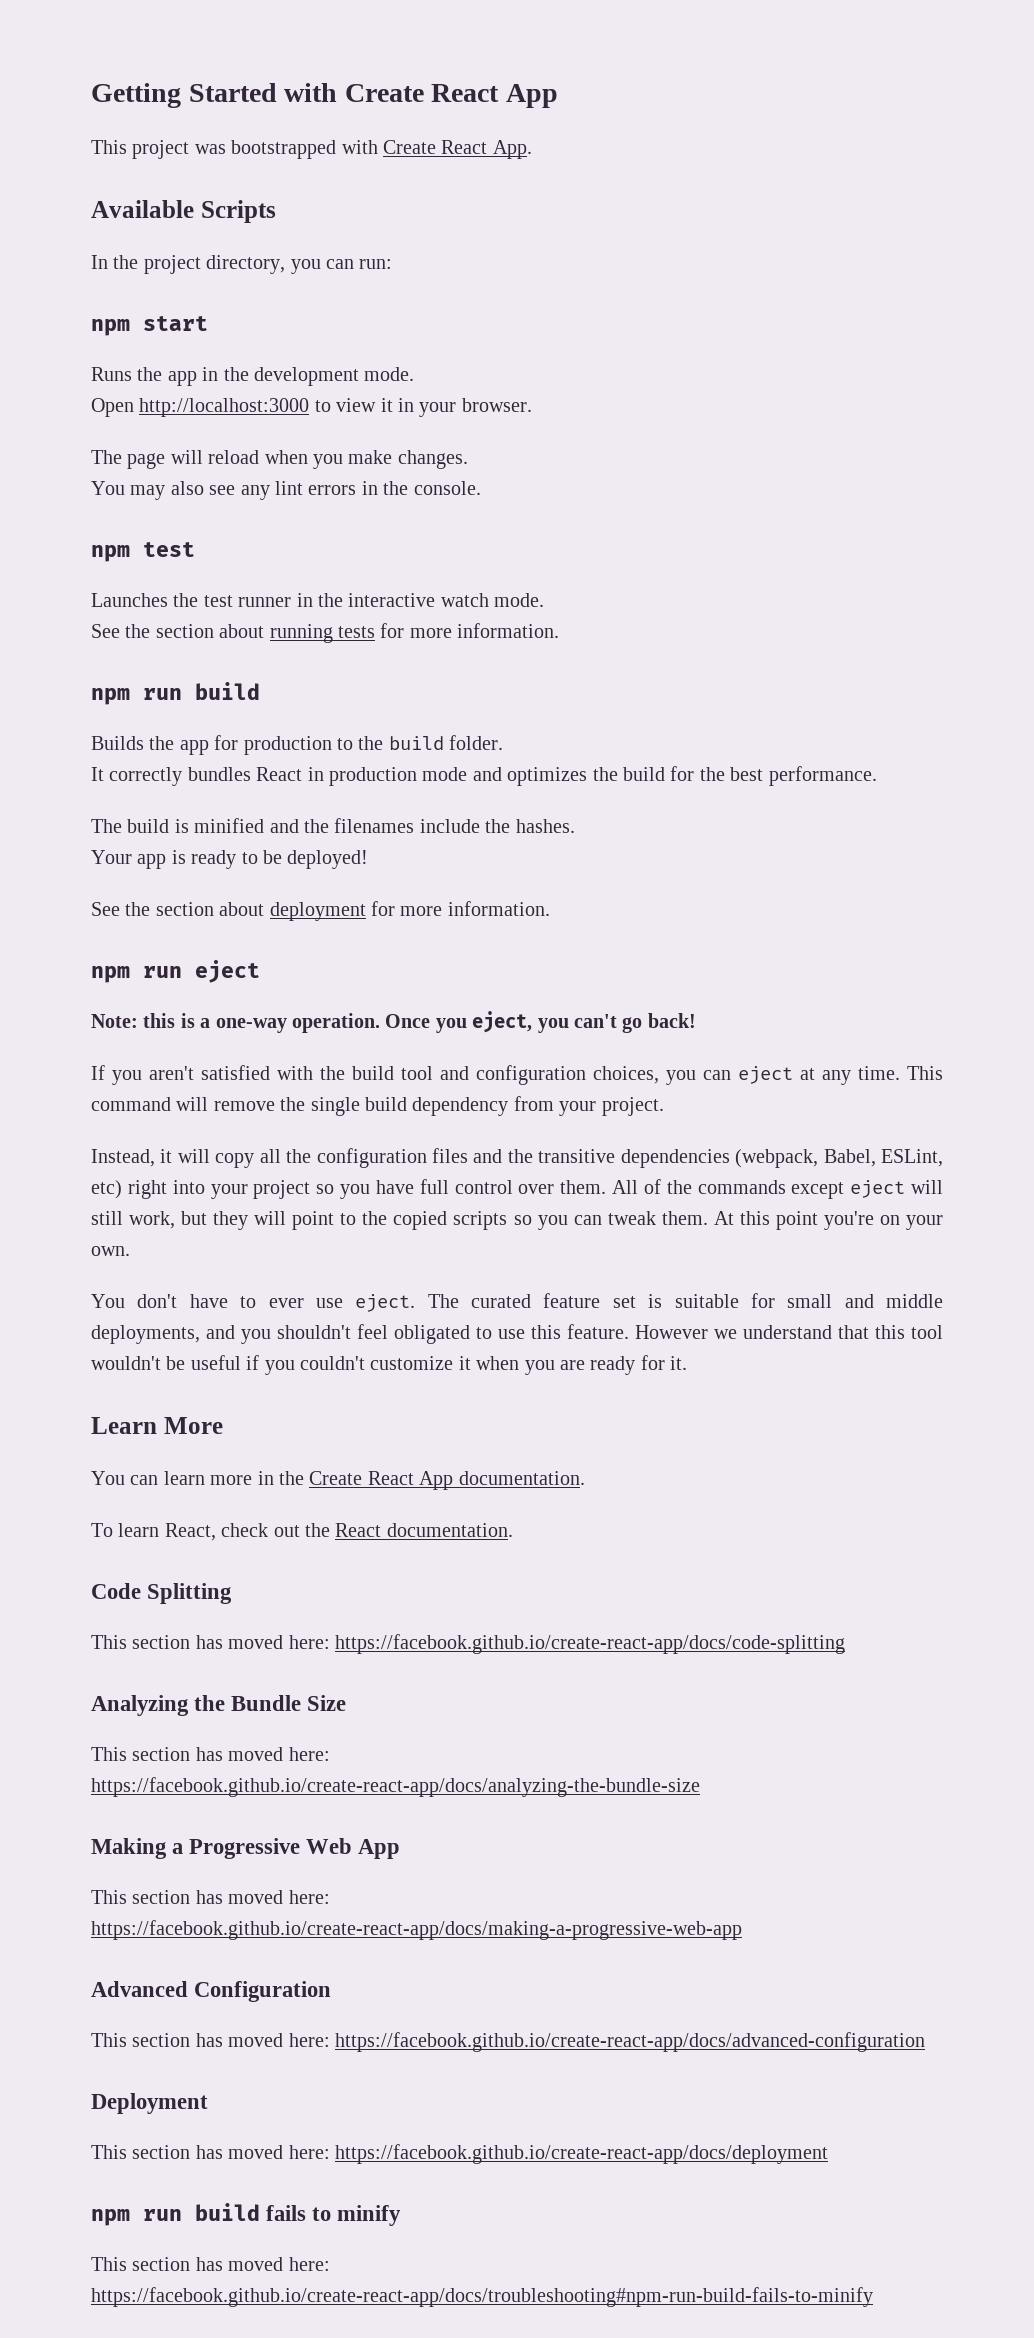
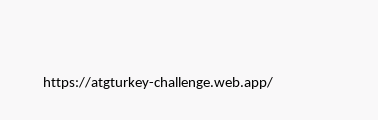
[91,83,558,108] [91,140,532,159] [91,200,276,223] [91,255,393,274] [91,316,208,336] [91,367,415,386] [91,398,532,417] [91,450,468,469] [91,481,481,500] [91,542,195,562] [91,593,545,607] [91,623,560,643] [91,682,260,705] [91,735,504,755] [91,766,877,786] [91,818,575,833] [91,850,369,869] [91,901,550,921] [91,960,260,983] [91,1011,696,1033] [91,1065,943,1085] [91,1096,664,1116] [91,1148,944,1168] [91,1179,944,1199] [91,1211,943,1230] [91,1246,130,1256] [91,1293,943,1312] [91,1324,943,1344] [91,1355,688,1375] [91,1417,223,1434] [91,1471,585,1490] [91,1523,513,1541] [91,1583,233,1604] [91,1634,845,1654] [91,1695,347,1716] [91,1747,330,1761] [91,1777,700,1797] [91,1838,401,1859] [91,1890,330,1904] [91,1920,742,1940] [91,1981,332,2002] [91,2032,925,2052] [91,2093,208,2114] [91,2144,828,2164] [91,2203,402,2226] [91,2257,330,2271] [91,2287,873,2307] Getting Started with Create React App // This project was bootstrapped with Create React App. // Available Scripts // In the project directory, you can run: // npm start // Runs the app in the development mode. // Open http://localhost:3000 to view it in your browser. // The page will reload when you make changes. // You may also see any lint errors in the console. // npm test // Launches the test runner in the interactive watch mode. // See the section about running tests for more information. // npm run build // Builds the app for production to the build folder. // It correctly bundles React in production mode and optimizes the build for the best performance. // The build is minified and the filenames include the hashes. // Your app is ready to be deployed! // See the section about deployment for more information. // npm run eject // Note: this is a one-way operation. Once you eject, you can't go back! // If you aren't satisfied with the build tool and configuration choices, you can eject at any time. This command will remove the single build dependency from your project. // Instead, it will copy all the configuration files and the transitive dependencies (webpack, Babel, ESLint, etc) right into your project so you have full control over them. All of the commands except eject will still work, but they will point to the copied scripts so you can tweak them. At this point you're on your own. // You don't have to ever use eject. The curated feature set is suitable for small and middle deployments, and you shouldn't feel obligated to use this feature. However we understand that this tool wouldn't be useful if you couldn't customize it when you are ready for it. // Learn More // You can learn more in the Create React App documentation. // To learn React, check out the React documentation. // Code Splitting // This section has moved here: https://facebook.github.io/create-react-app/docs/code-splitting // Analyzing the Bundle Size // This section has moved here: https://facebook.github.io/create-react-app/docs/analyzing-the-bundle-size // Making a Progressive Web App // This section has moved here: https://facebook.github.io/create-react-app/docs/making-a-progressive-web-app // Advanced Configuration // This section has moved here: https://facebook.github.io/create-react-app/docs/advanced-configuration // Deployment // This section has moved here: https://facebook.github.io/create-react-app/docs/deployment // npm run build fails to minify // This section has moved here: https://facebook.github.io/create-react-app/docs/troubleshooting#npm-run-build-fails-to-minify -> [43,77,273,89] https://atgturkey-challenge.web.app/

